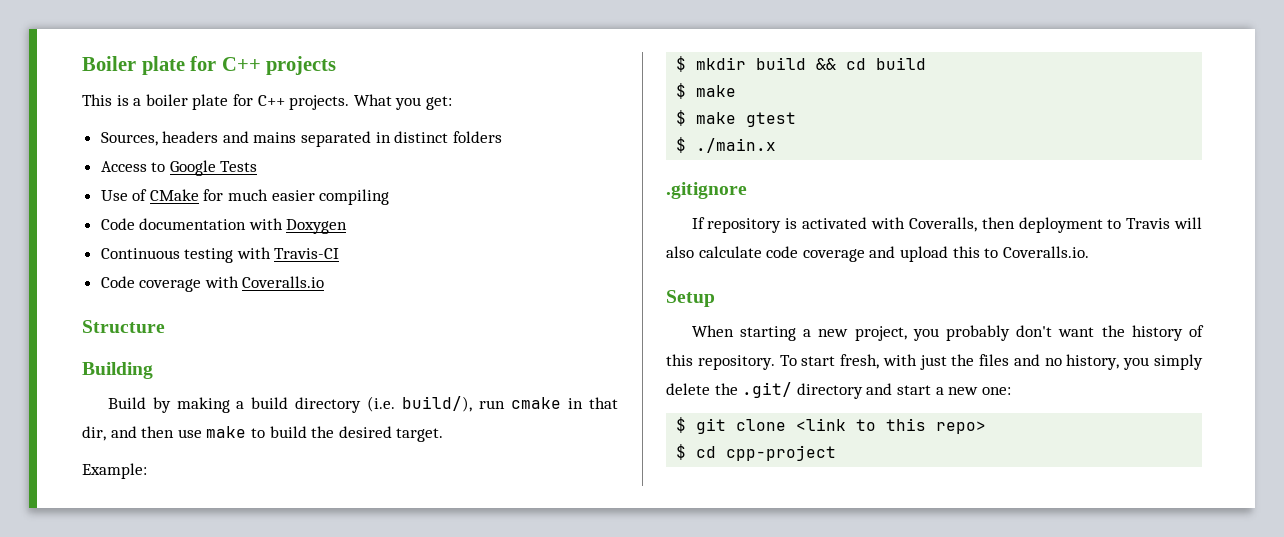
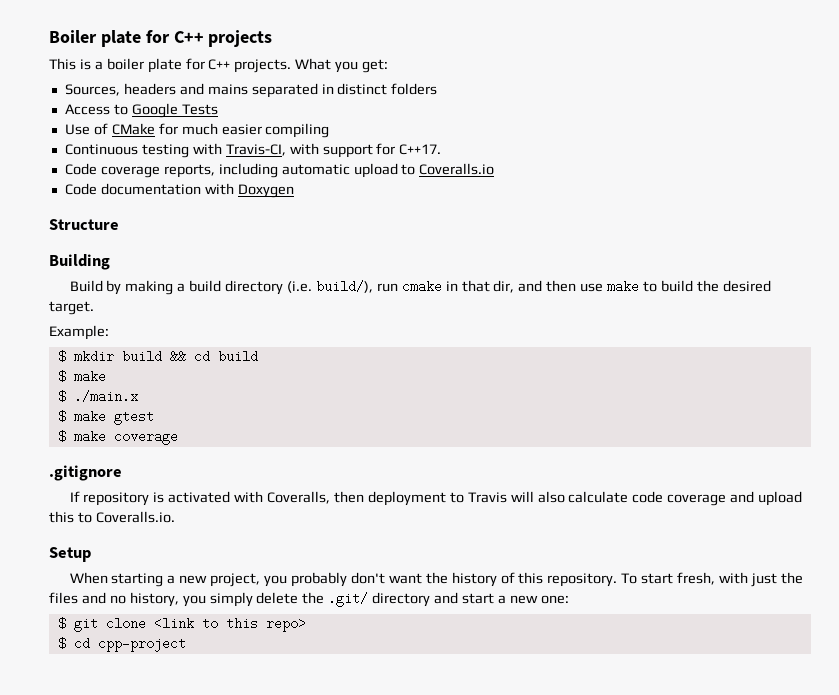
[100,218,348,234] [100,247,340,263] [100,276,325,292] Code documentation with Doxygen // Continuous testing with Travis-CI // Code coverage with Coveralls.io -> [64,143,442,158] [64,163,495,178] [64,183,294,198] Continuous testing with Travis-CI, with support for C++17. // Code coverage reports, including automatic upload to Coveralls.io // Code documentation with Doxygen
(737, 91) none -> [57,390,138,403] // $ ./main.x
[696,138,777,153] ./main.x -> [73,430,178,445] make coverage

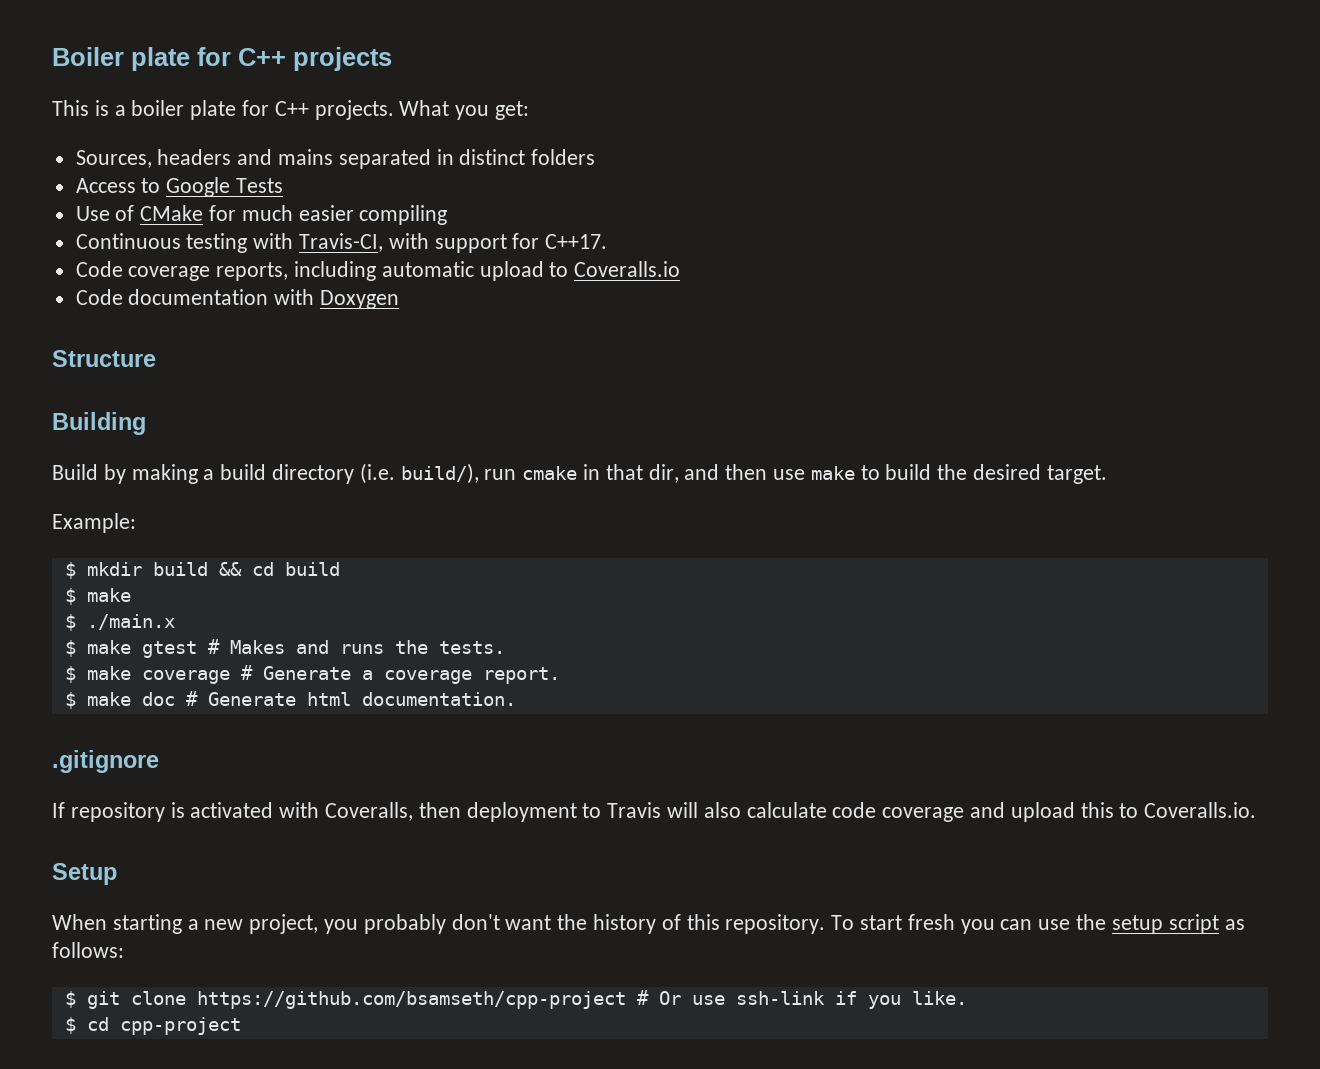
[57,430,178,445] // $ make coverage -> [207,639,505,654] [64,665,560,684] [64,691,516,709] # Makes and runs the tests. // $ make coverage # Generate a coverage report. // $ make doc # Generate html documentation.
[677,572,803,587] [49,592,569,607] [57,617,306,632] fresh, with just the files and no history, you simply delete the .git/ directory and start a new one: // $ git clone <link to this repo> -> [907,914,1245,934] [52,942,124,958] [64,990,967,1009] fresh you can use the setup script as follows: // $ git clone https://github.com/bsamseth/cpp-project # Or use ssh-link if you like.

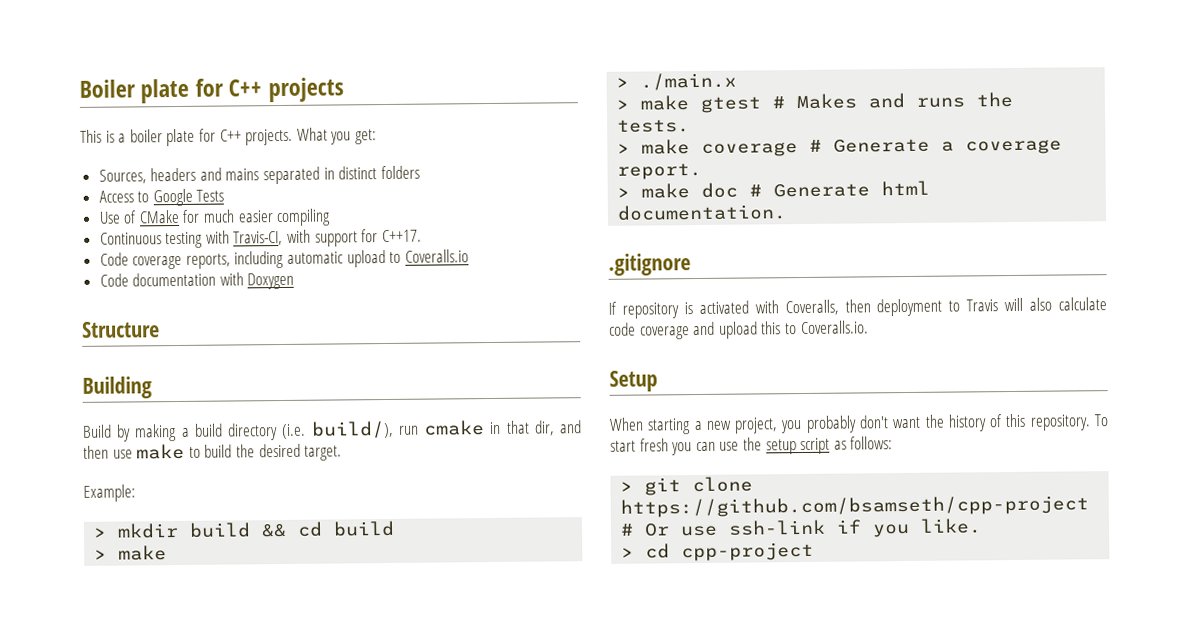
[64,562,76,579] $ -> [93,527,108,538] >
[64,588,76,605] $ -> [94,549,108,560] >
[64,614,76,631] $ -> [616,77,630,88] >
[64,640,76,657] $ -> [616,99,630,110] >
[64,666,76,683] $ -> [617,143,631,154] >
[64,692,76,709] $ -> [617,187,631,198] >
[64,991,76,1008] $ -> [620,481,634,492] >
[64,1017,76,1034] $ -> [621,547,635,558] >

